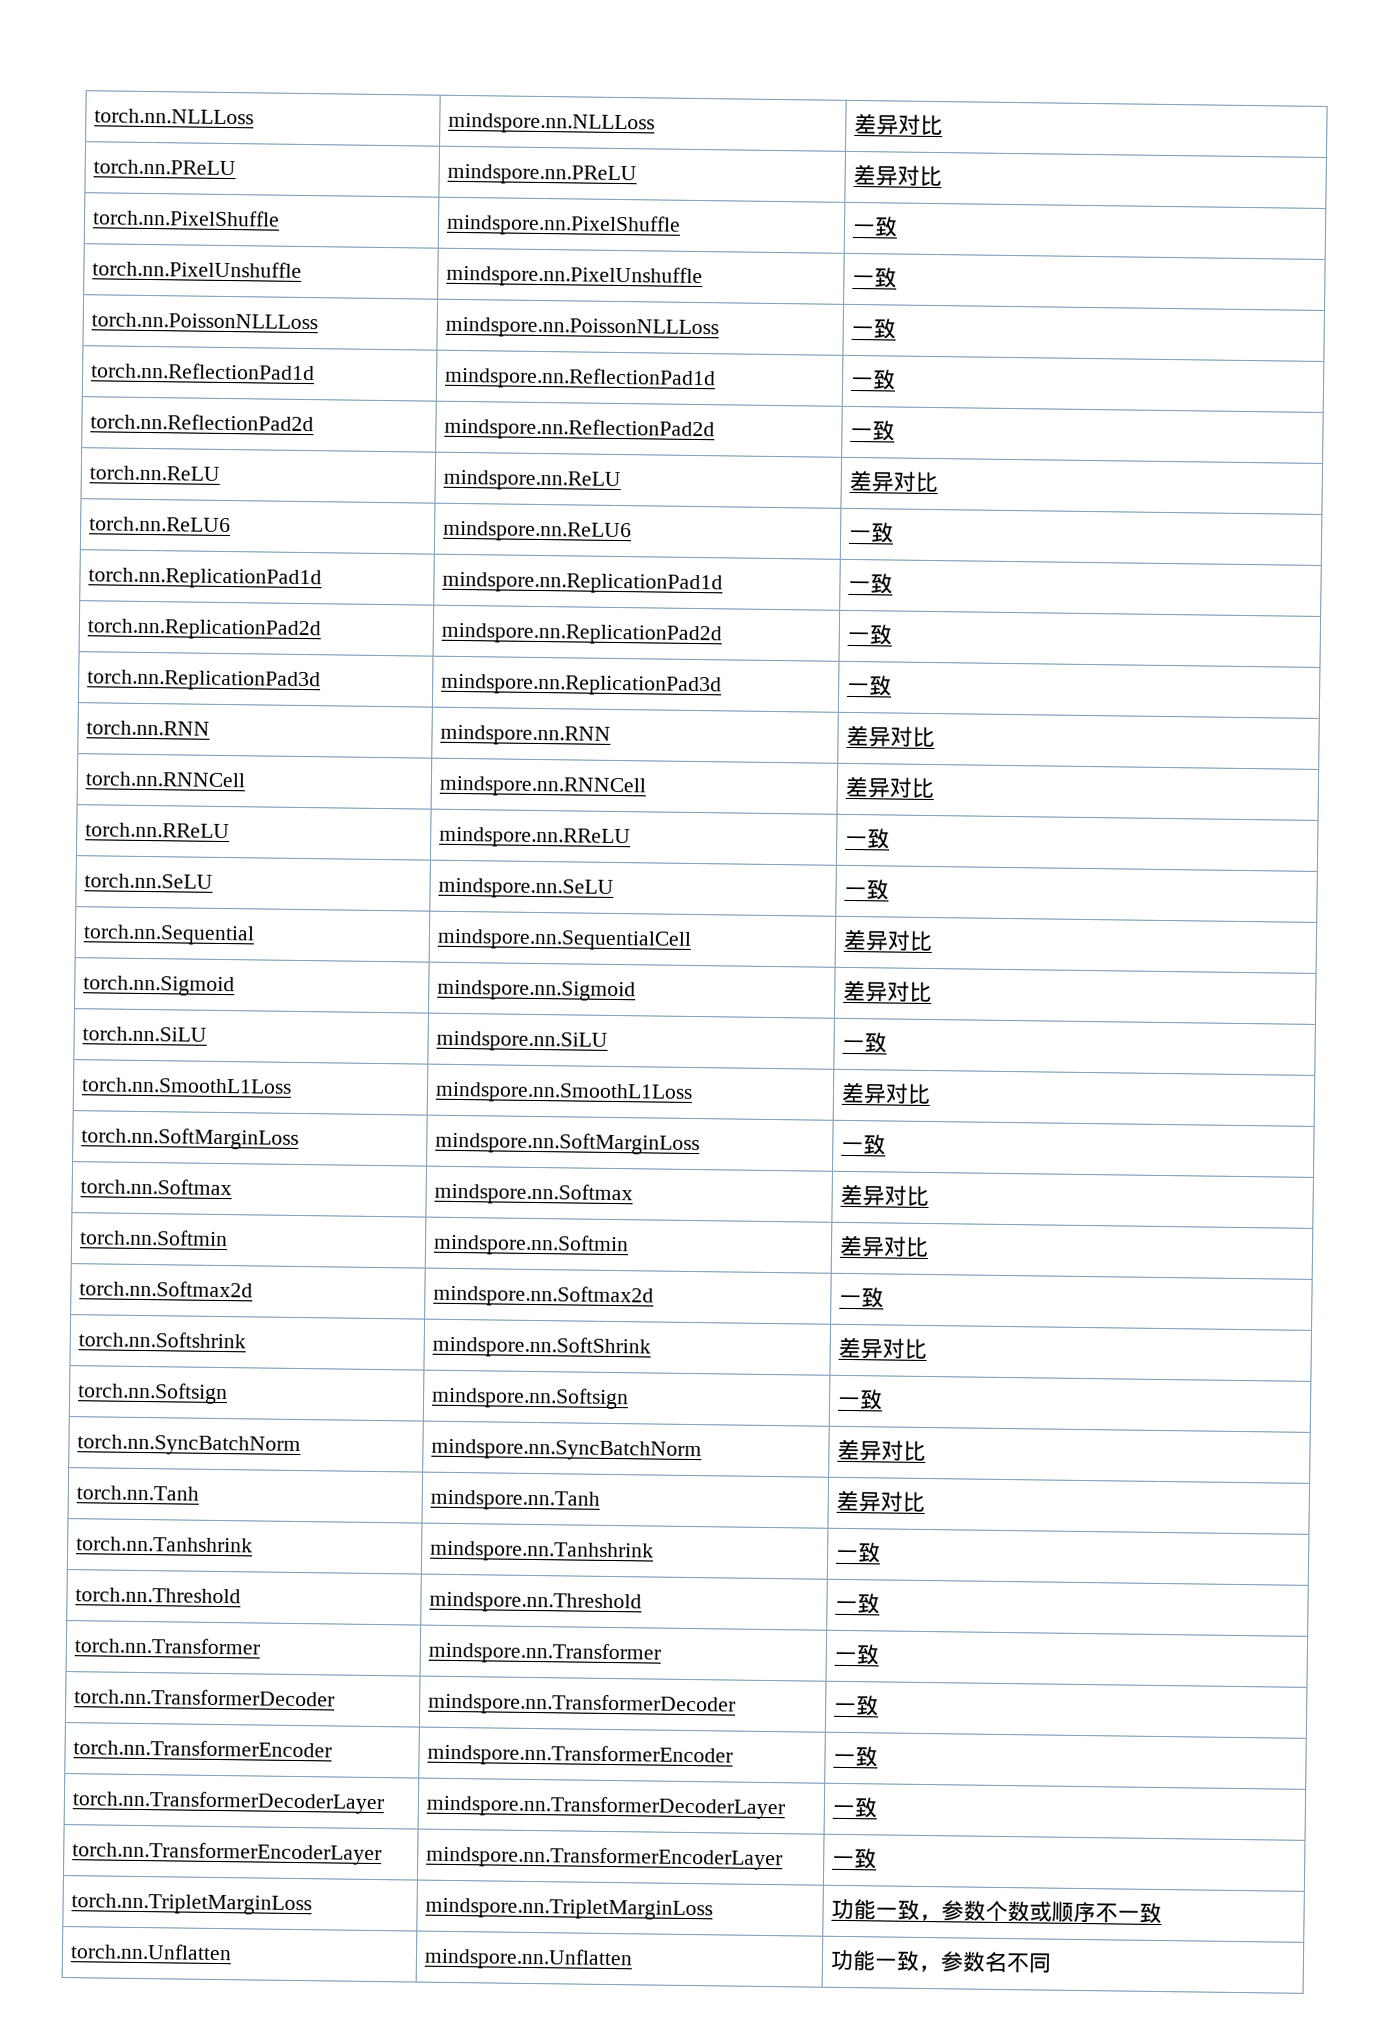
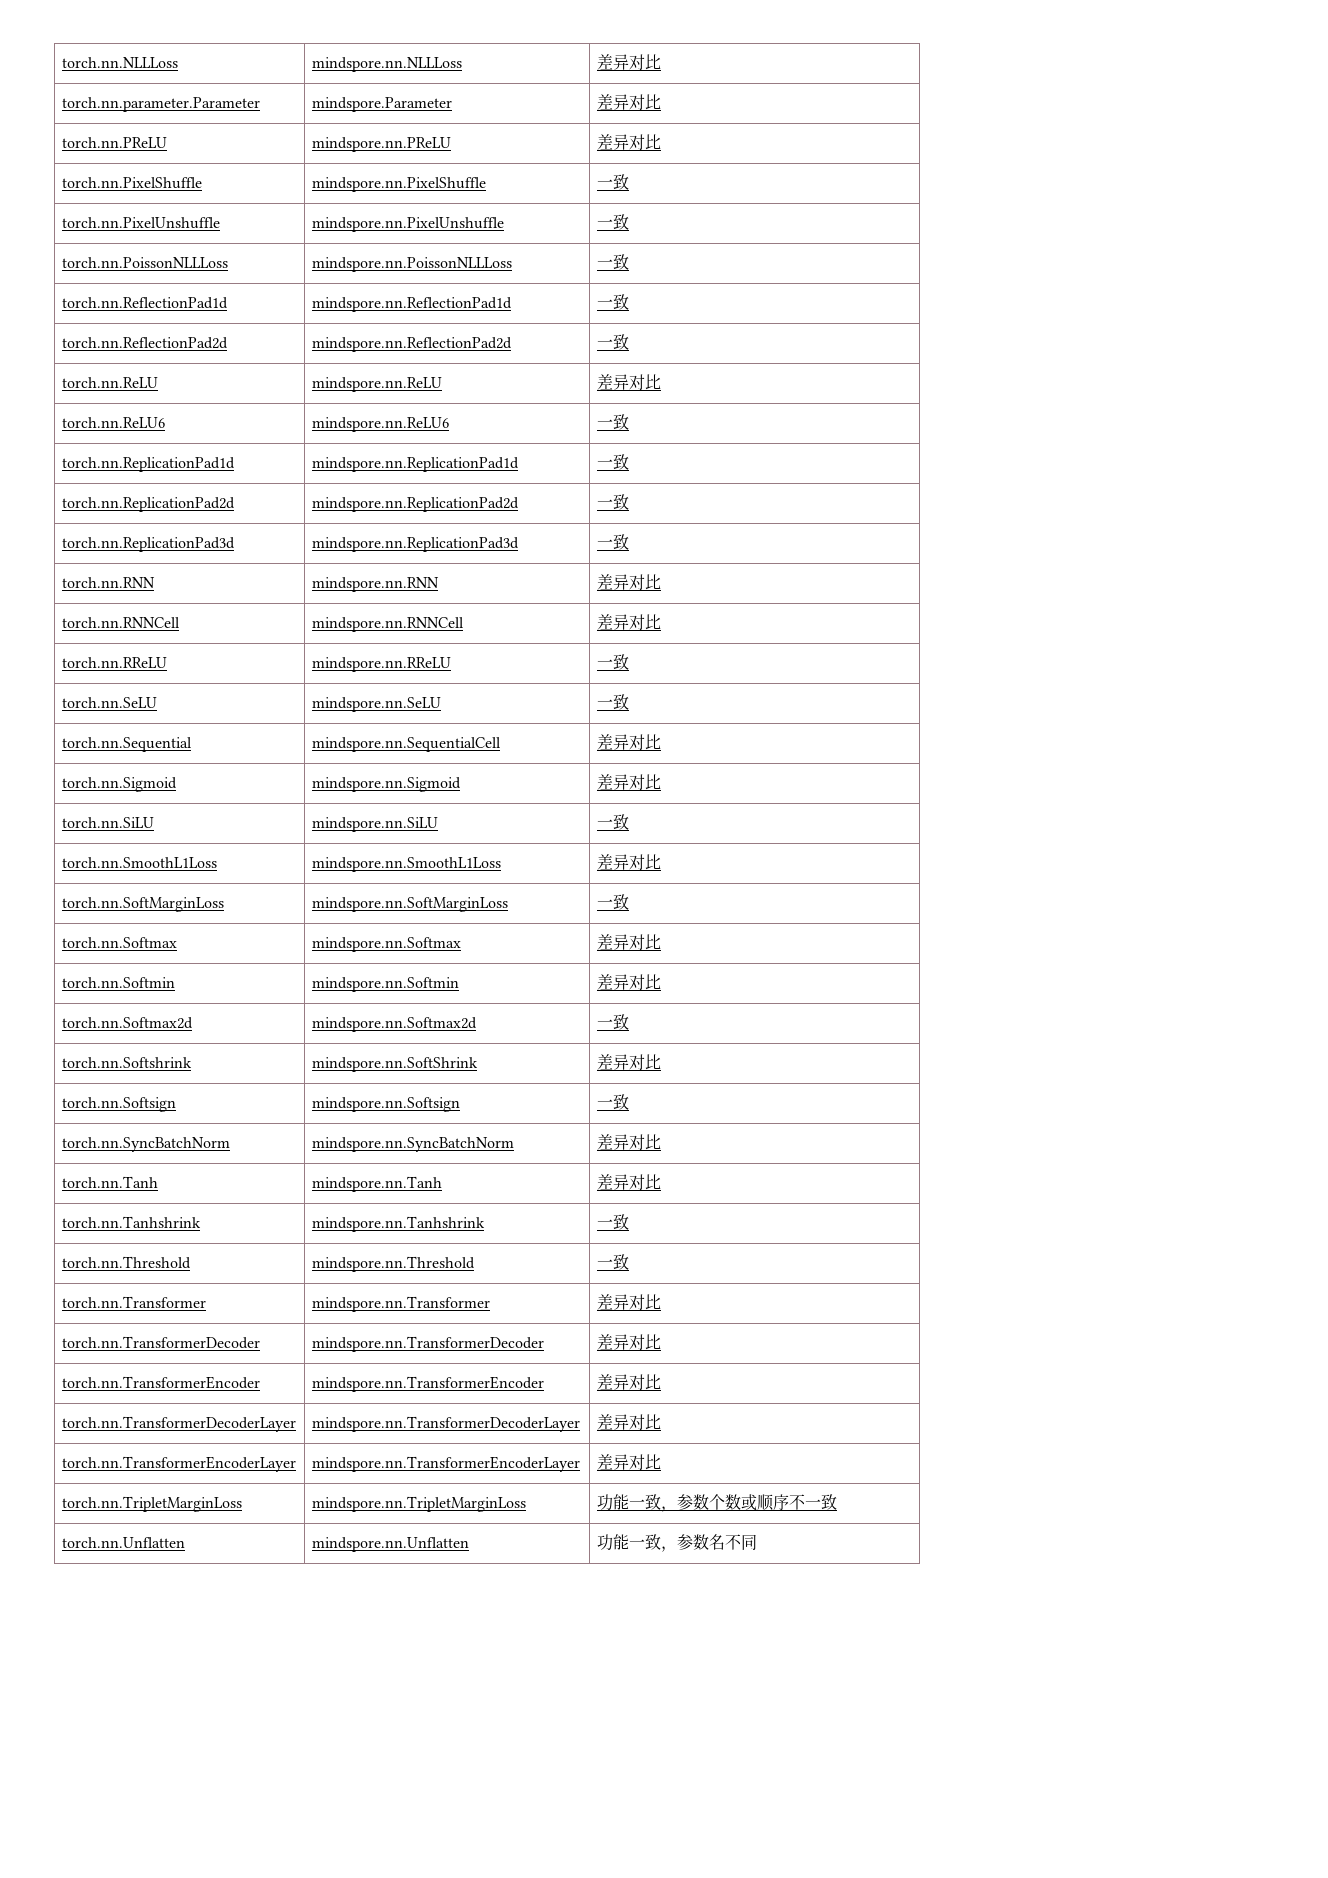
(943, 125) none -> [61,97,260,112] [311,97,452,112] [596,94,661,110] // torch.nn.parameter.Parameter | mindspore.Parameter | 差异对比
[833,1644,879,1666] 一致 -> [596,1294,661,1310] 差异对比
[833,1695,879,1717] 一致 -> [596,1334,661,1350] 差异对比
[832,1746,878,1768] 一致 -> [596,1374,661,1390] 差异对比
[831,1797,878,1819] 一致 -> [596,1414,661,1430] 差异对比
[831,1848,877,1870] 一致 -> [596,1454,661,1470] 差异对比

